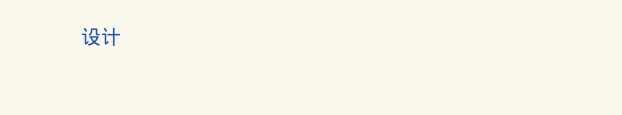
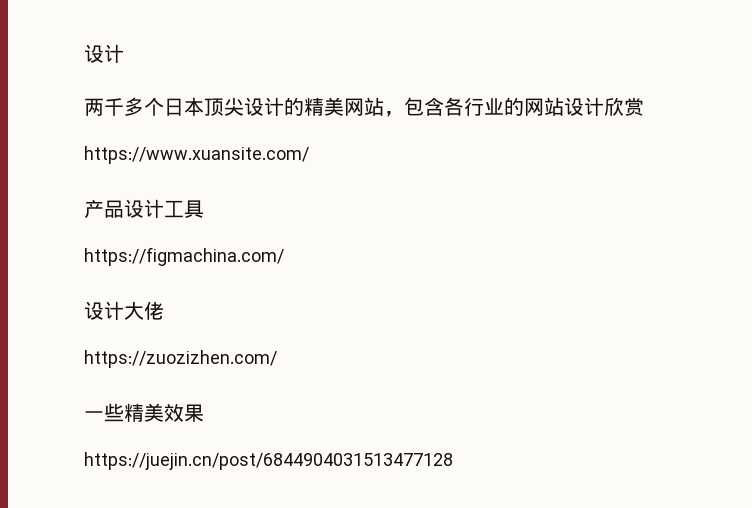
[81,27,121,46] 设计 -> [84,44,124,63] [84,97,644,117] [84,146,309,164] [84,199,204,218] [84,247,284,266] [84,301,164,320] [84,350,277,368] [84,403,204,422] [84,452,453,470] 设计 // 两千多个日本顶尖设计的精美网站，包含各行业的网站设计欣赏 // https://www.xuansite.com/ // 产品设计工具 // https://figmachina.com/ // 设计大佬 // https://zuozizhen.com/ // 一些精美效果 // https://juejin.cn/post/6844904031513477128

